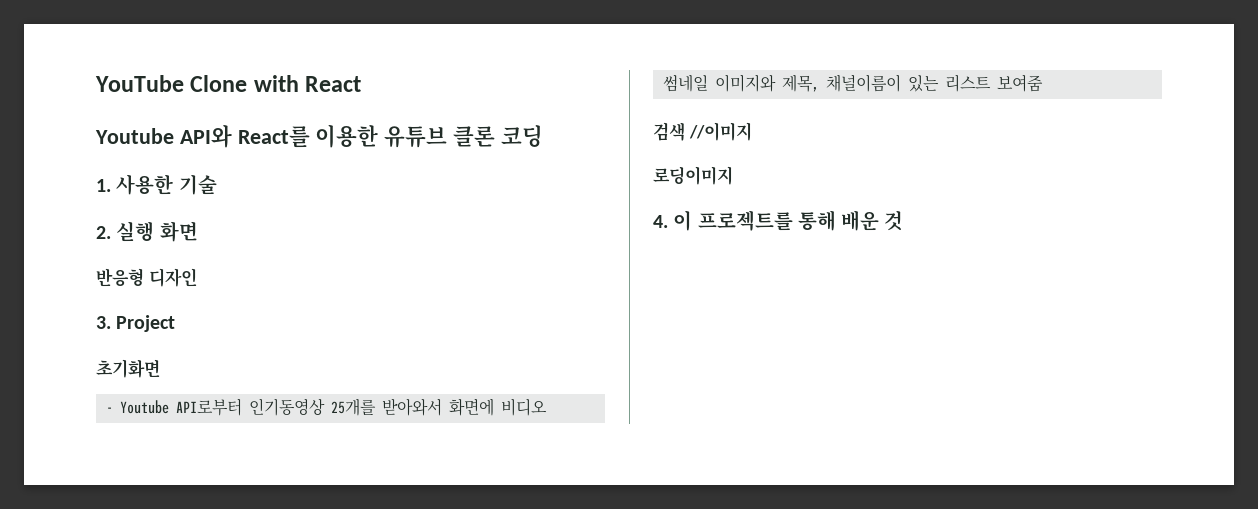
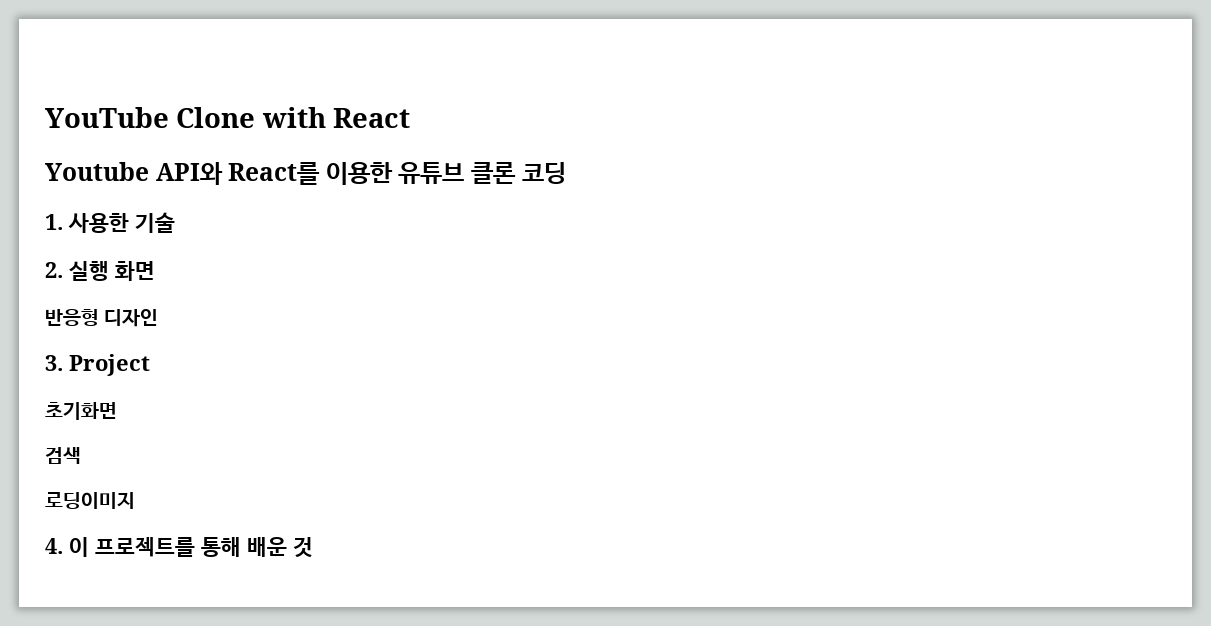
[105,398,547,416] [662,74,1043,92] // - Youtube API로부터 인기동영상 25개를 받아와서 화면에 비디오 썸네일 이미지와 제목, 채널이름이 있는 리스트 보여줌 -> (117, 411) none
[688,122,752,141] //이미지 -> (81, 456) none

